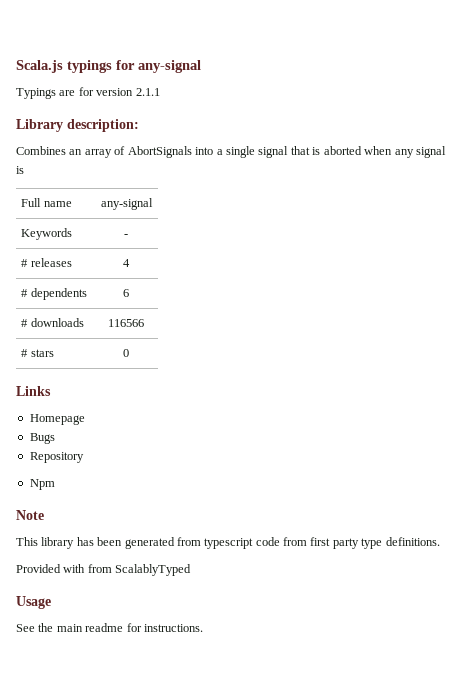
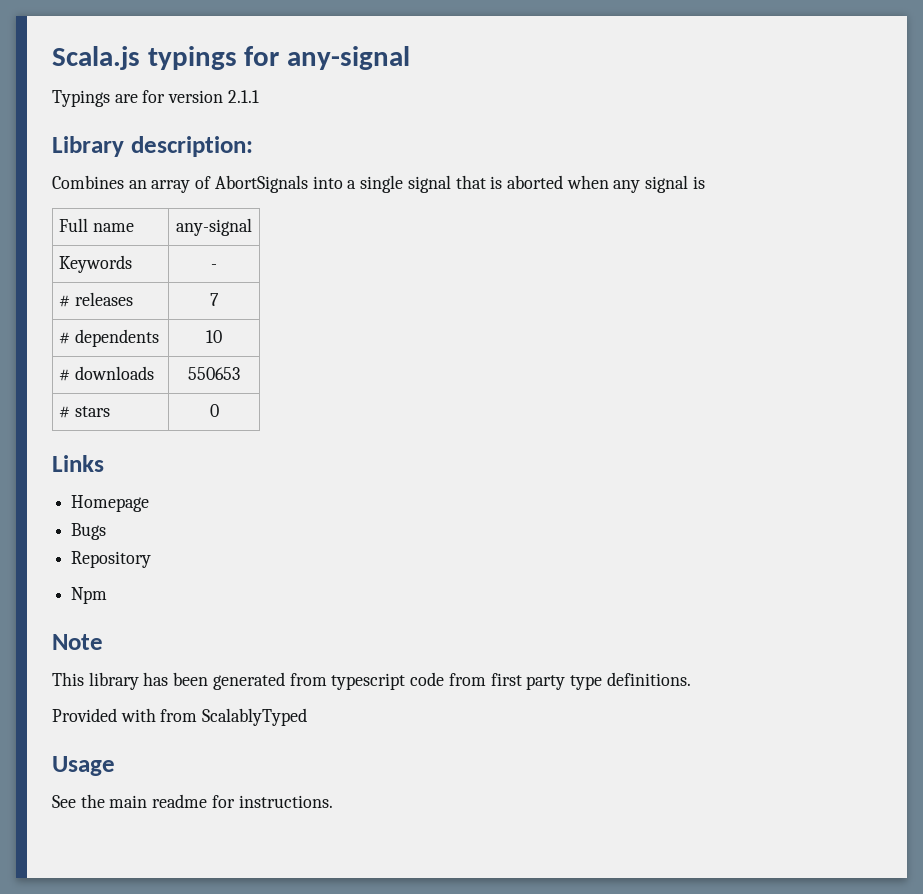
[123,259,130,267] 4 -> [210,293,219,306] 7
[123,289,129,297] 6 -> [206,330,222,343] 10
[108,319,144,327] 116566 -> [188,367,240,380] 550653

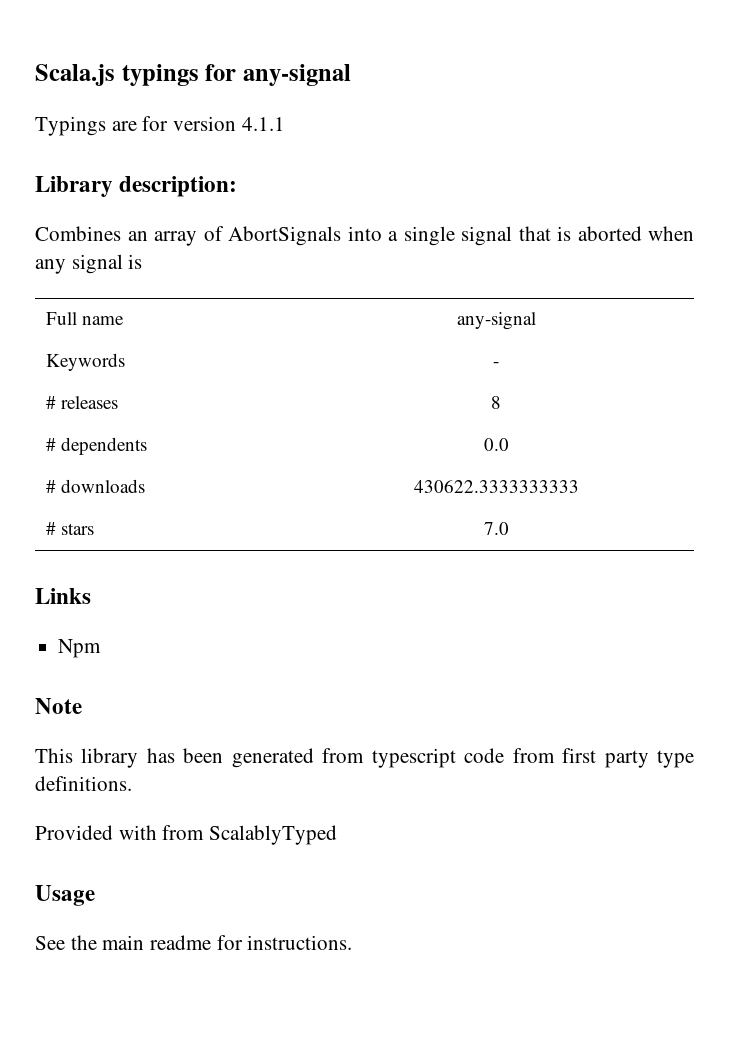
[227,90,259,103] 2.1.1 -> [241,117,285,131] 4.1.1
[210,293,219,306] 7 -> [491,396,501,409] 8
[206,330,222,343] 10 -> [483,438,509,451] 0.0
[188,367,240,380] 550653 -> [413,480,579,493] 430622.3333333333
[209,404,219,417] 0 -> [483,522,509,535] 7.0
[71,495,150,512] [71,523,107,540] [71,551,152,568] // Homepage // Bugs // Repository -> (91, 596) none

